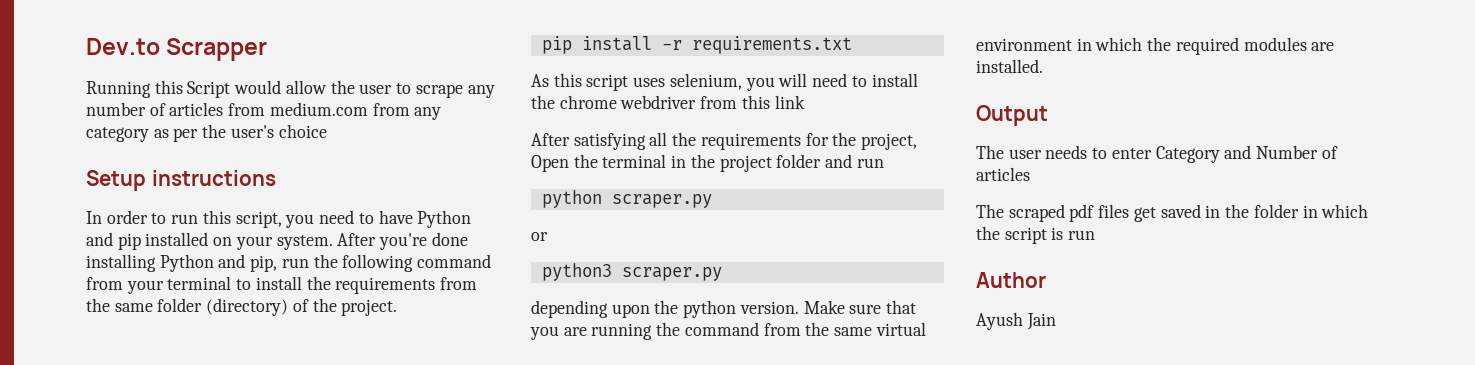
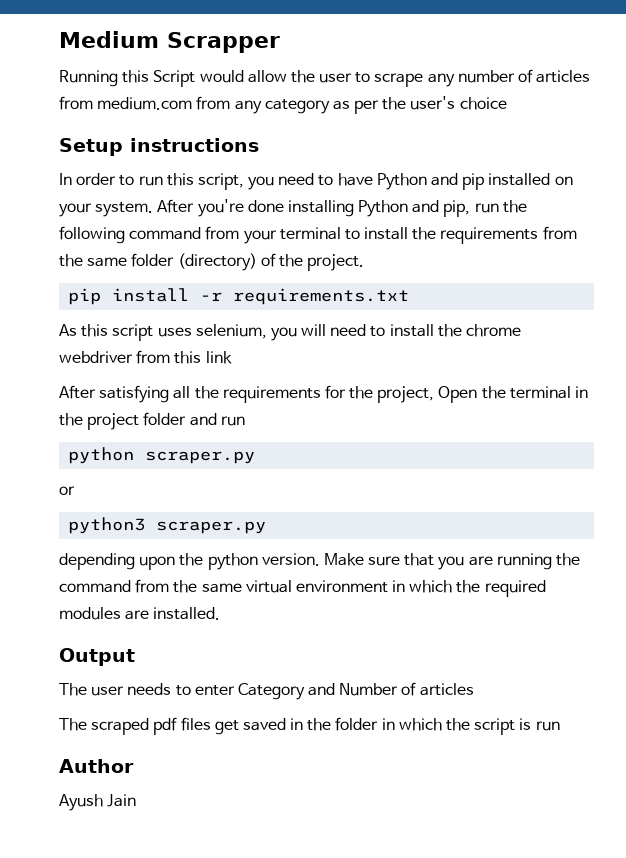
[86,38,160,55] Dev.to -> [59,31,159,48] Medium

